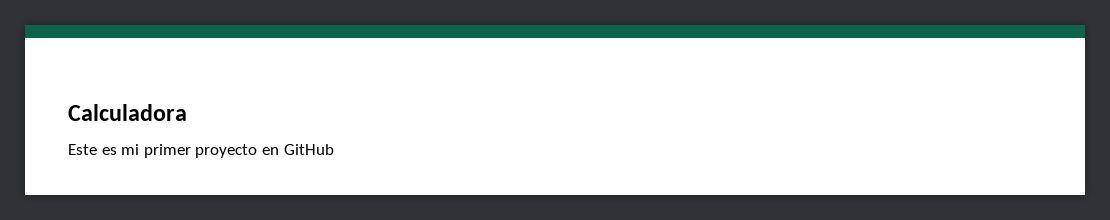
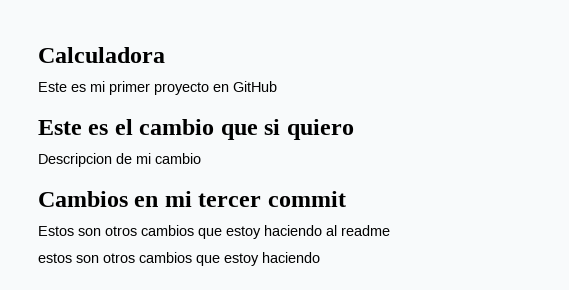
(334, 149) none -> [38,119,354,140] [38,153,201,167] [38,191,346,207] [38,225,390,239] [38,252,320,266] // Este es el cambio que si quiero // Descripcion de mi cambio // Cambios en mi tercer commit // Estos son otros cambios que estoy haciendo al readme // estos son otros cambios que estoy haciendo

